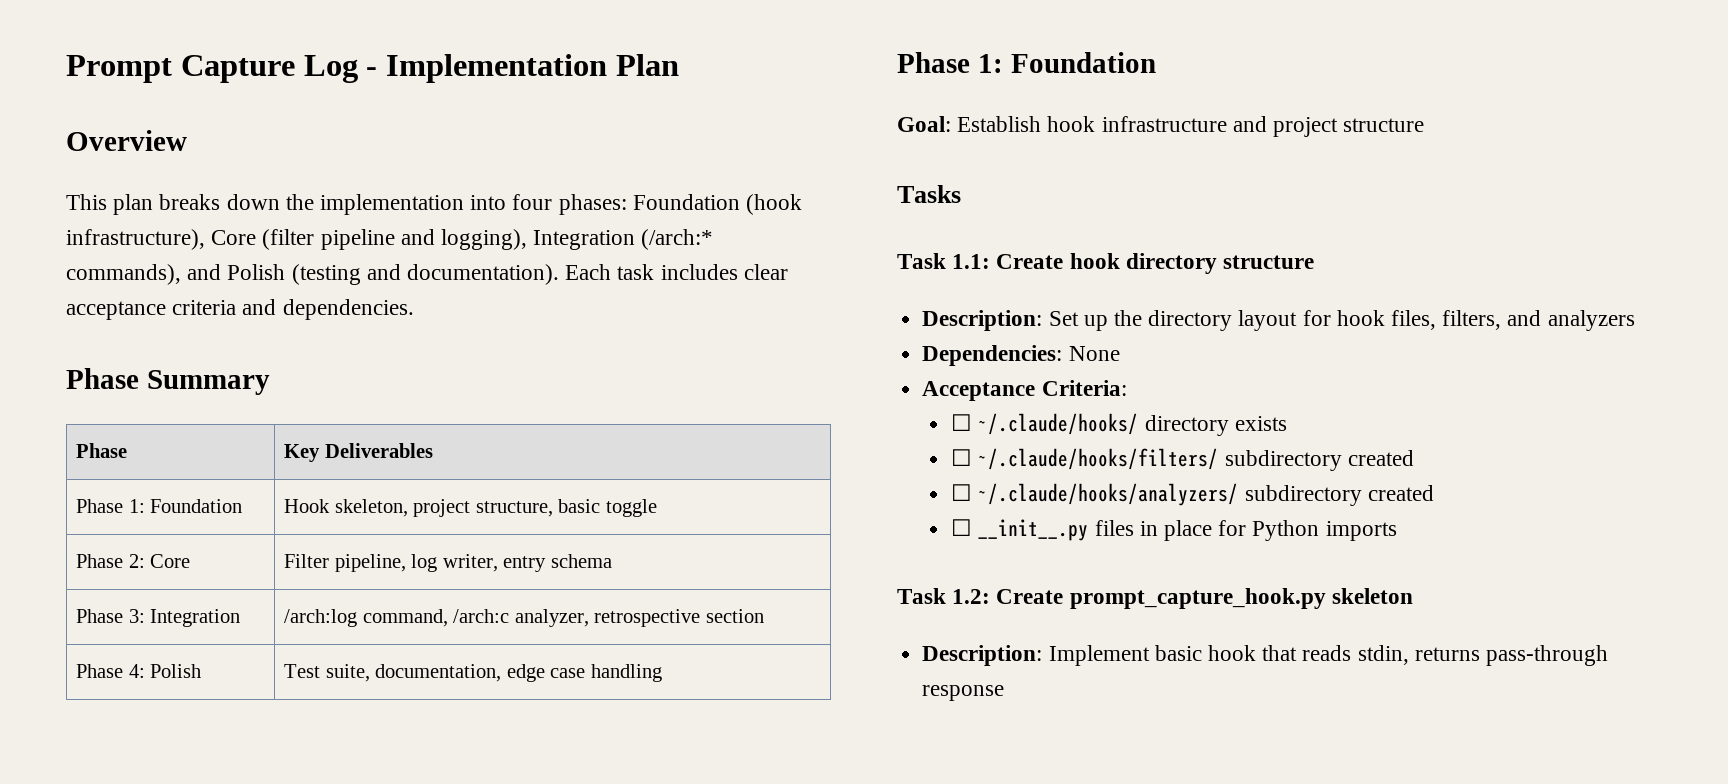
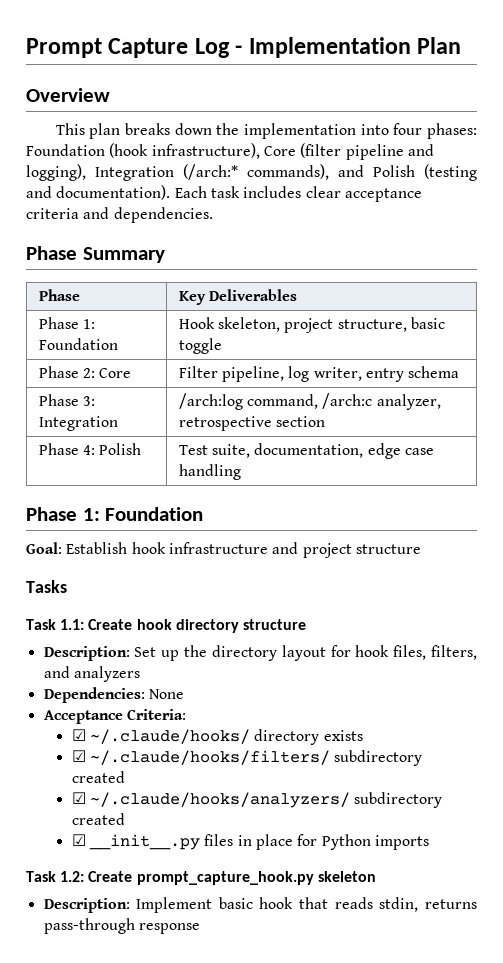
[951,414,973,431] ☐ -> [71,729,86,741] ☑
[951,449,973,466] ☐ -> [71,750,86,762] ☑
[951,484,973,501] ☐ -> [71,792,86,804] ☑
[951,519,973,536] ☐ -> [71,834,86,846] ☑

